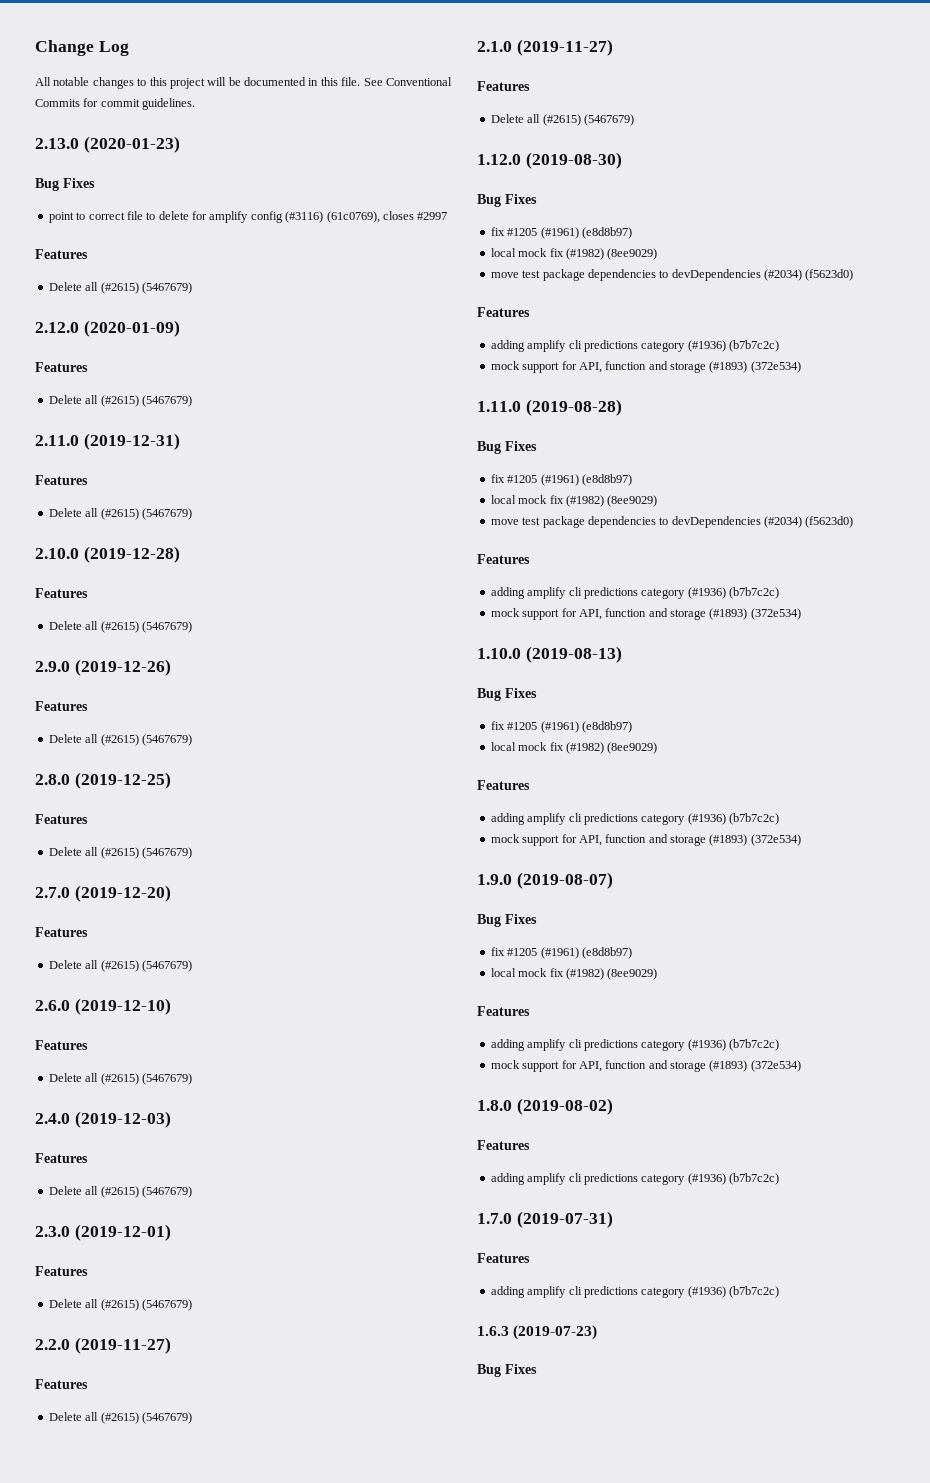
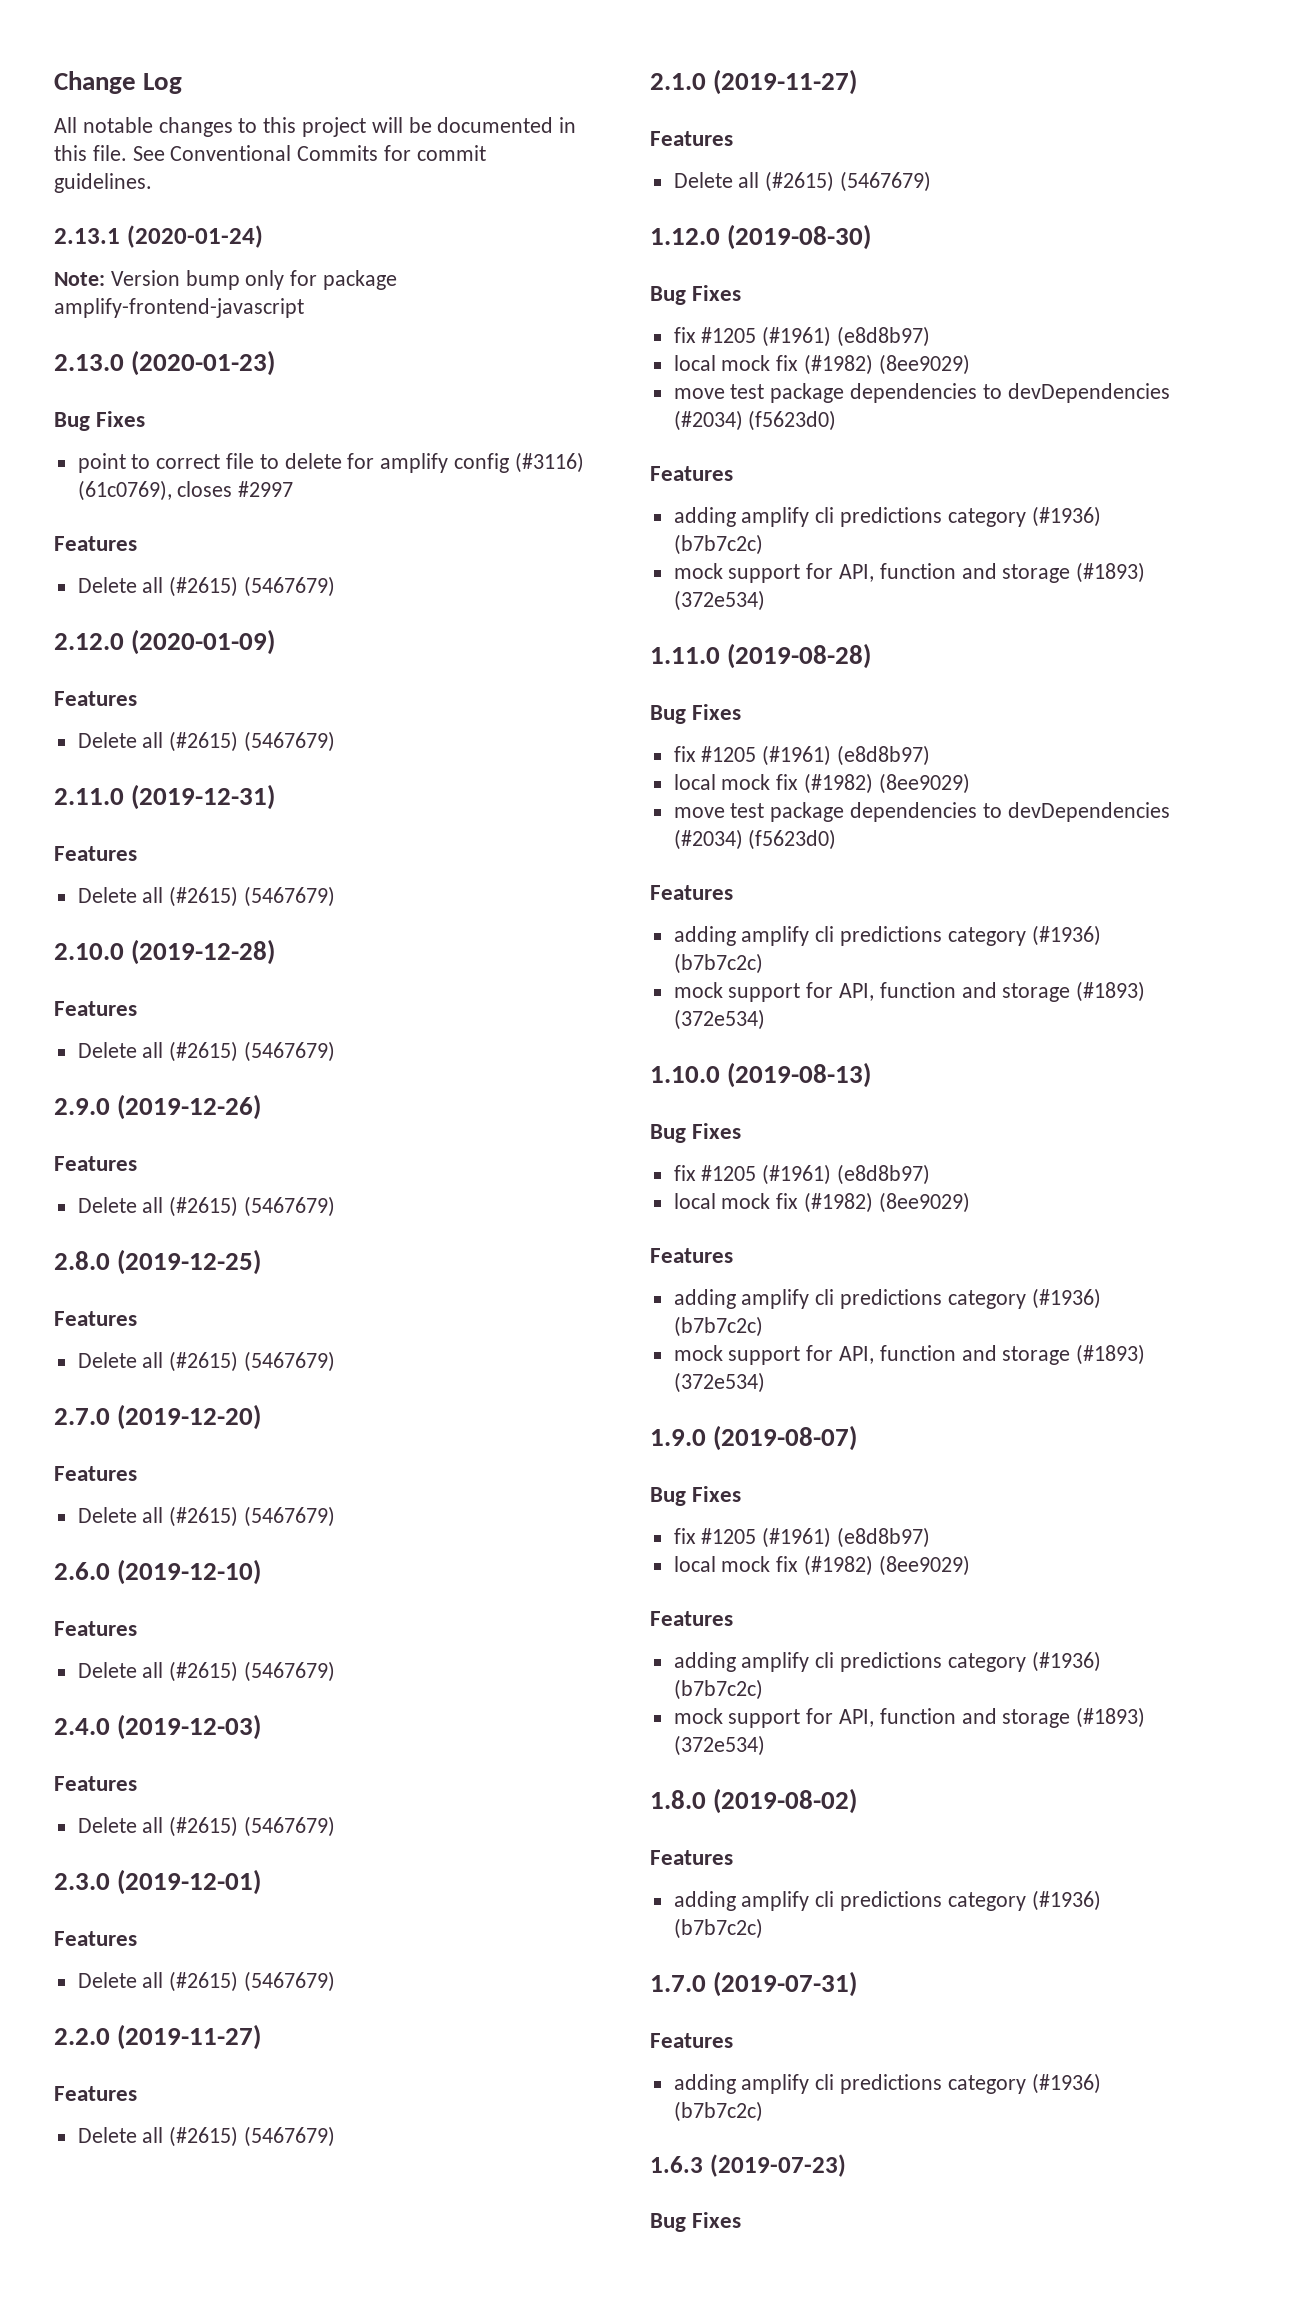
(196, 104) none -> [54,225,263,248] [54,270,398,290] [54,298,304,318] // 2.13.1 (2020-01-24) // Note: Version bump only for package amplify-frontend-javascript

